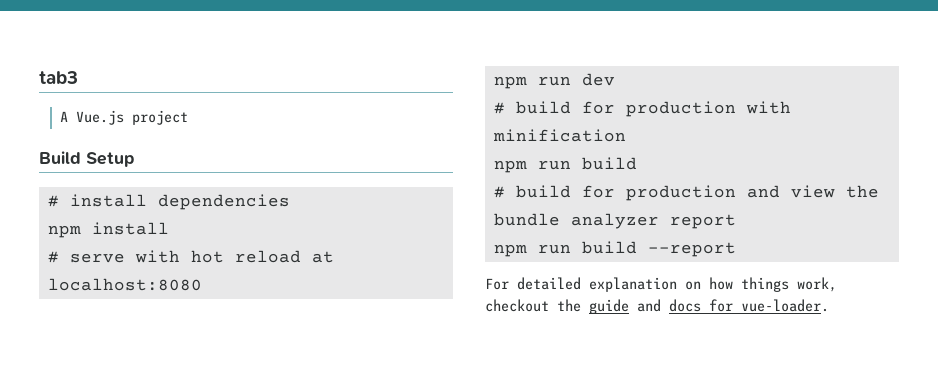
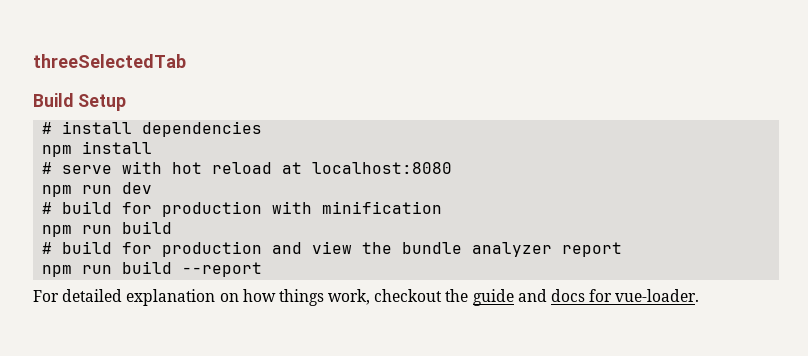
[39,71,78,84] [60,110,189,125] tab3 // A Vue.js project -> [33,54,186,68] threeSelectedTab

